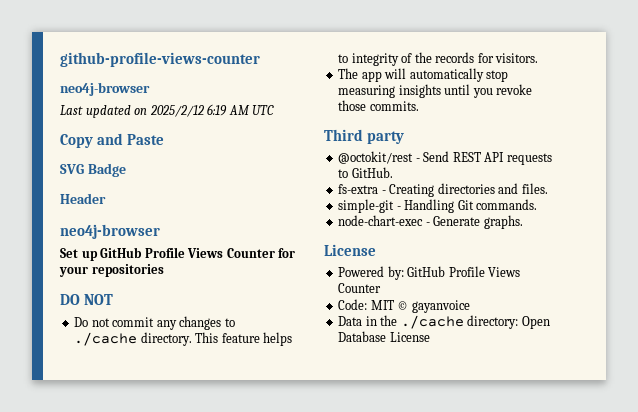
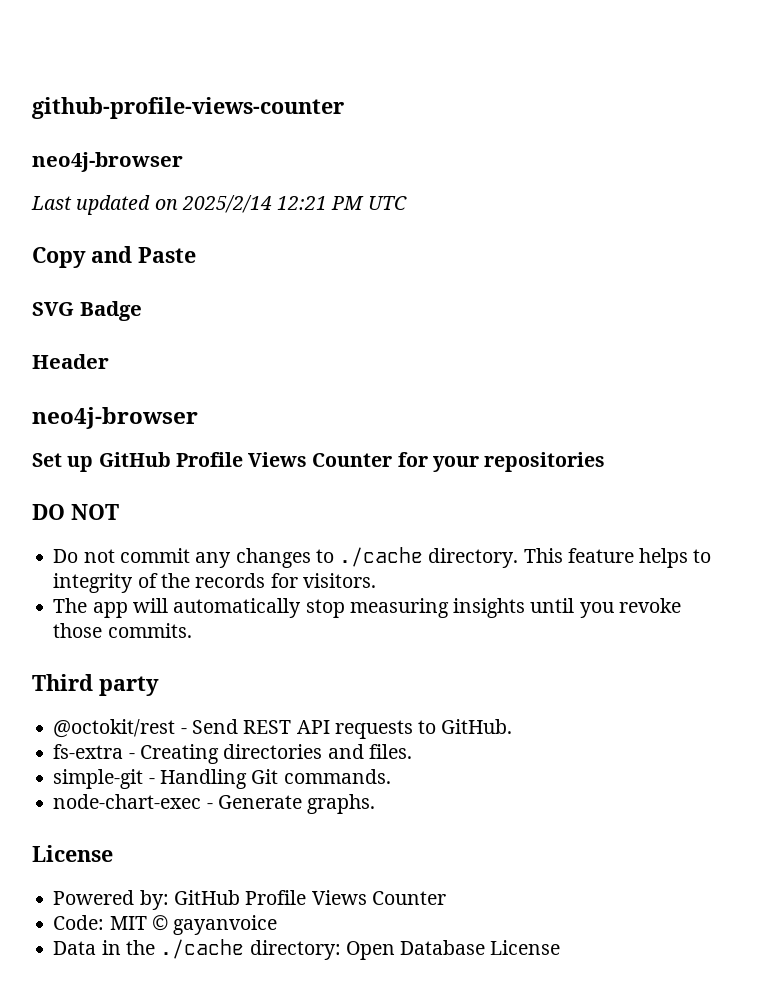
[149,104,250,117] 2025/2/12 6:19 AM -> [181,195,365,213] 2025/2/14 12:21 PM

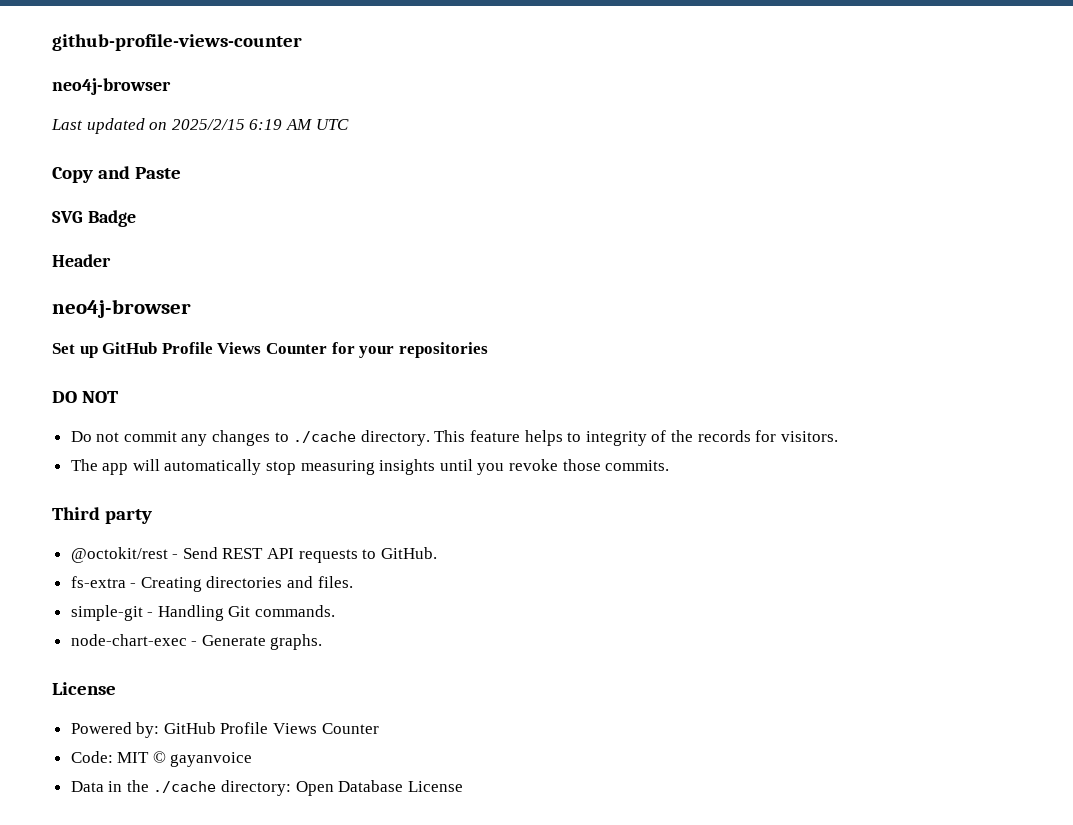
[181,195,365,213] 2025/2/14 12:21 PM -> [171,119,312,130] 2025/2/15 6:19 AM

